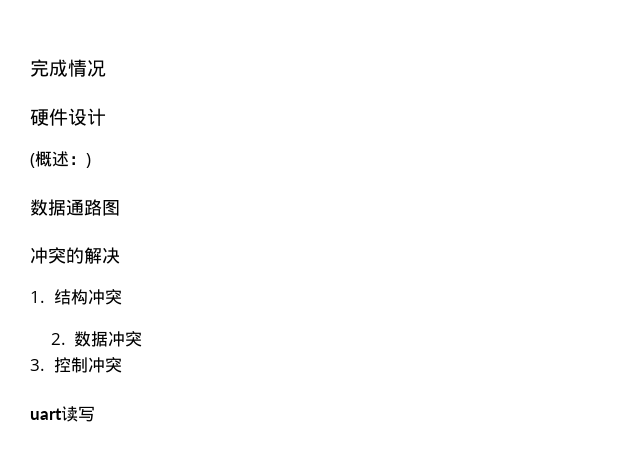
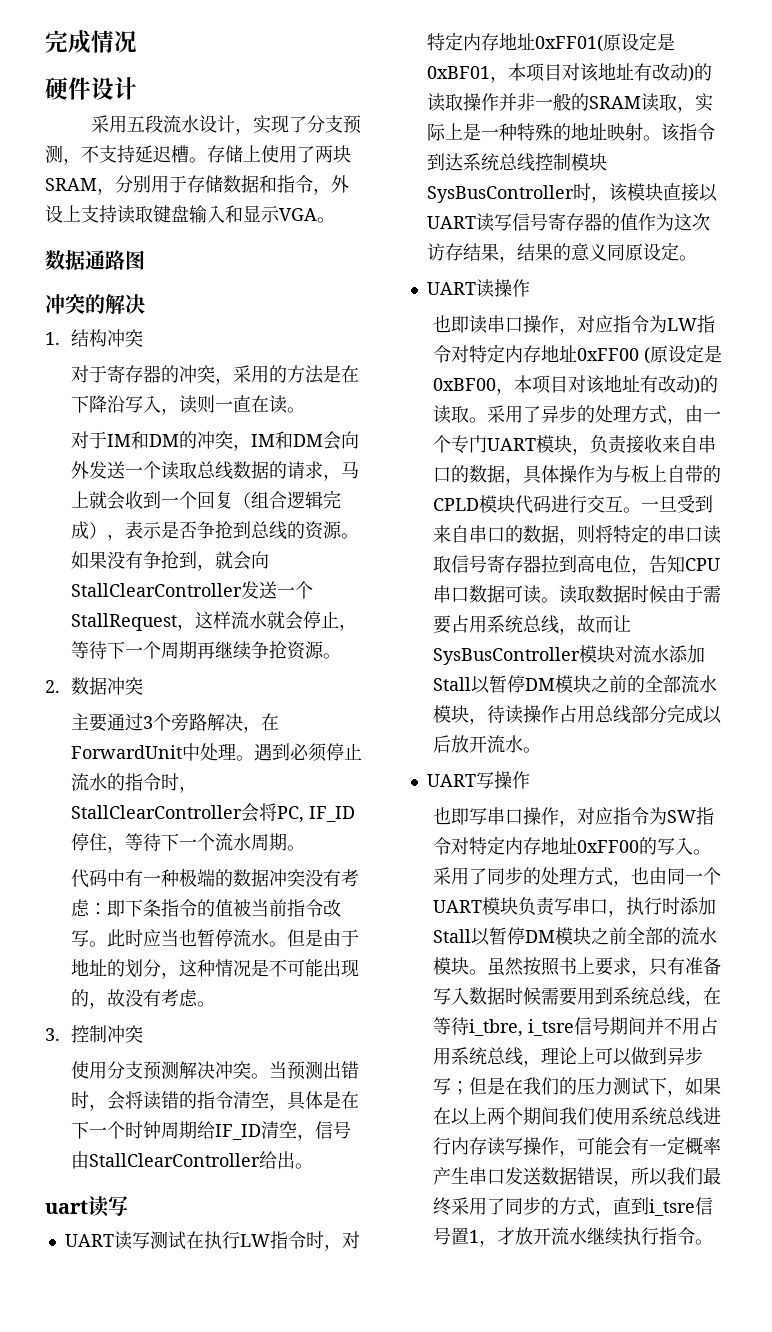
[30,151,91,168] (概述：) -> [90,115,361,135] [45,145,351,165] [45,175,349,195] [45,205,335,224] 采用五段流水设计，实现了分支预测，不支持延迟槽。存储上使用了两块SRAM，分别用于存储数据和指令，外设上支持读取键盘输入和显示VGA。
[50,331,143,347] [30,357,122,373] [30,406,95,422] 2.数据冲突 // 3.控制冲突 // uart读写 -> [70,365,359,385] [70,395,305,415] [70,431,359,451] [70,461,359,481] [70,490,341,510] [70,521,359,541] [70,551,269,571] [70,581,313,599] [70,611,357,631] [70,641,341,660] [45,677,143,695] [70,713,279,733] [70,743,362,762] [70,773,197,793] [70,803,355,823] [70,833,305,853] [70,868,359,888] [70,899,341,917] [70,929,359,947] [70,959,359,979] [70,989,215,1009] [45,1025,143,1043] [70,1061,359,1080] [70,1091,359,1111] [70,1121,351,1141] [70,1151,313,1169] [45,1196,128,1217] [64,1231,360,1251] [426,32,675,52] [426,63,712,83] [426,93,713,113] [426,123,715,142] [426,153,607,172] [426,183,718,203] [426,213,710,232] [426,242,697,263] [426,279,530,298] [432,315,715,335] [432,344,722,364] [432,375,718,395] [432,405,721,425] [432,435,716,455] [432,465,721,485] [432,495,713,514] [432,524,721,545] [432,555,720,575] [432,585,721,604] [432,615,631,635] [432,645,705,665] [432,675,717,694] [432,704,722,725] [432,735,541,753] [426,771,530,789] [432,807,714,827] [432,836,711,855] [432,867,721,887] [432,897,716,917] [432,927,717,946] [432,957,721,977] [432,987,721,1007] [432,1017,718,1037] [432,1047,703,1067] [432,1077,721,1097] [432,1107,721,1126] [432,1136,721,1157] [432,1167,721,1187] [432,1197,713,1217] [432,1227,713,1247] 对于寄存器的冲突，采用的方法是在下降沿写入，读则一直在读。 // 对于IM和DM的冲突，IM和DM会向外发送一个读取总线数据的请求，马上就会收到一个回复（组合逻辑完成），表示是否争抢到总线的资源。如果没有争抢到，就会向StallClearController发送一个StallRequest，这样流水就会停止，等待下一个周期再继续争抢资源。 // 2.数据冲突 // 主要通过3个旁路解决，在ForwardUnit中处理。遇到必须停止流水的指令时，StallClearController会将PC, IF_ID停住，等待下一个流水周期。 // 代码中有一种极端的数据冲突没有考虑：即下条指令的值被当前指令改写。此时应当也暂停流水。但是由于地址的划分，这种情况是不可能出现的，故没有考虑。 // 3.控制冲突 // 使用分支预测解决冲突。当预测出错时，会将读错的指令清空，具体是在下一个时钟周期给IF_ID清空，信号由StallClearController给出。 // uart读写 // UART读写测试在执行LW指令时，对特定内存地址0xFF01(原设定是0xBF01，本项目对该地址有改动)的读取操作并非一般的SRAM读取，实际上是一种特殊的地址映射。该指令到达系统总线控制模块SysBusController时，该模块直接以UART读写信号寄存器的值作为这次访存结果，结果的意义同原设定。 // UART读操作 // 也即读串口操作，对应指令为LW指令对特定内存地址0xFF00 (原设定是0xBF00，本项目对该地址有改动)的读取。采用了异步的处理方式，由一个专门UART模块，负责接收来自串口的数据，具体操作为与板上自带的CPLD模块代码进行交互。一旦受到来自串口的数据，则将特定的串口读取信号寄存器拉到高电位，告知CPU串口数据可读。读取数据时候由于需要占用系统总线，故而让SysBusController模块对流水添加Stall以暂停DM模块之前的全部流水模块，待读操作占用总线部分完成以后放开流水。 // UART写操作 // 也即写串口操作，对应指令为SW指令对特定内存地址0xFF00的写入。采用了同步的处理方式，也由同一个UART模块负责写串口，执行时添加Stall以暂停DM模块之前全部的流水模块。虽然按照书上要求，只有准备写入数据时候需要用到系统总线，在等待i_tbre, i_tsre信号期间并不用占用系统总线，理论上可以做到异步写；但是在我们的压力测试下，如果在以上两个期间我们使用系统总线进行内存读写操作，可能会有一定概率产生串口发送数据错误，所以我们最终采用了同步的方式，直到i_tsre信号置1，才放开流水继续执行指令。

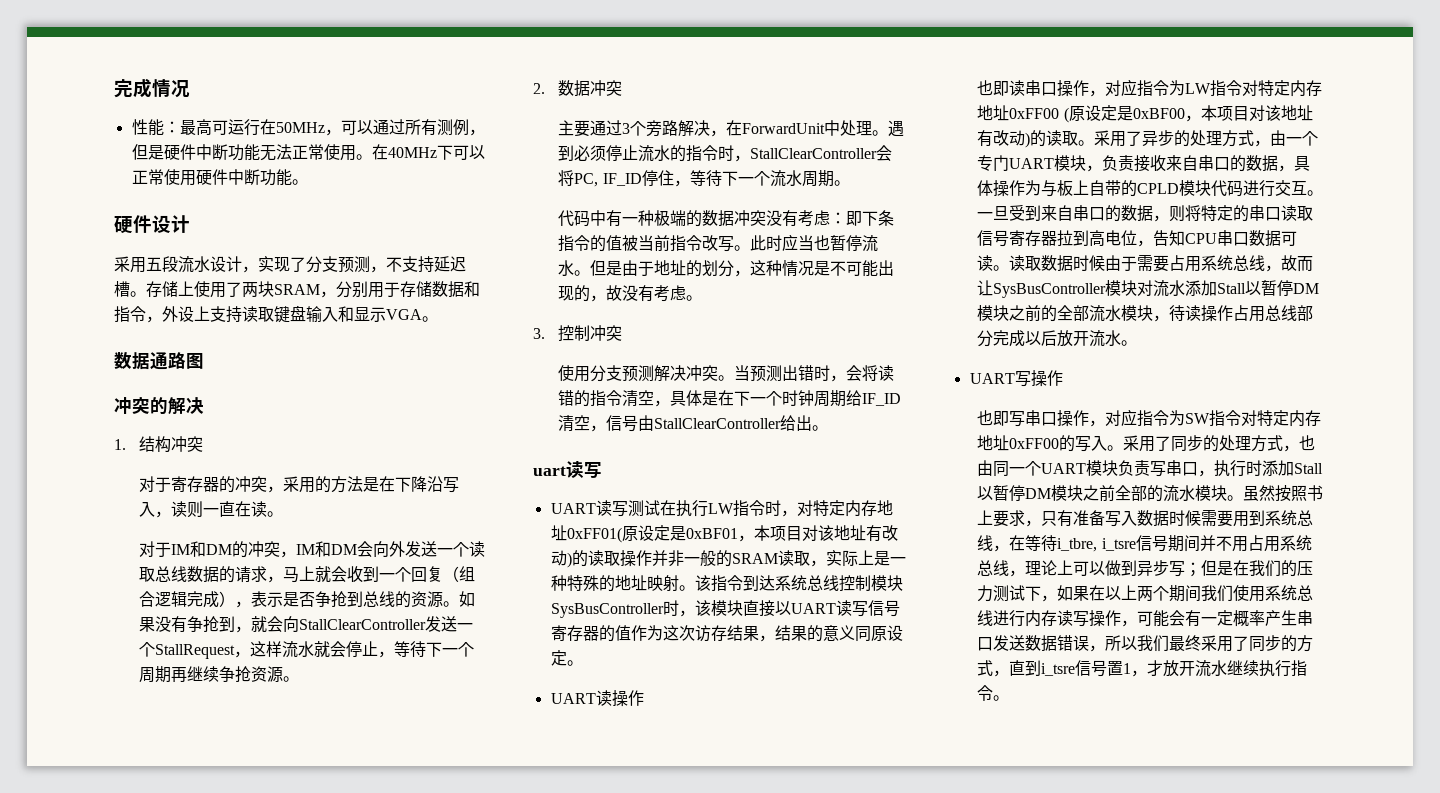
(137, 41) none -> [131,119,485,136] [131,144,485,161] [131,169,308,186] // 性能：最高可运行在50MHz，可以通过所有测例，但是硬件中断功能无法正常使用。在40MHz下可以正常使用硬件中断功能。

